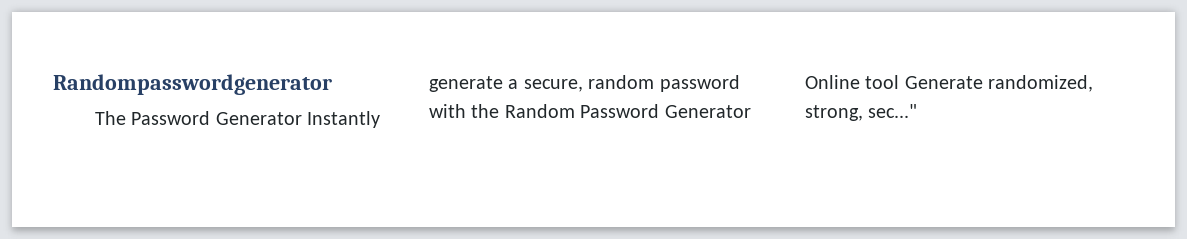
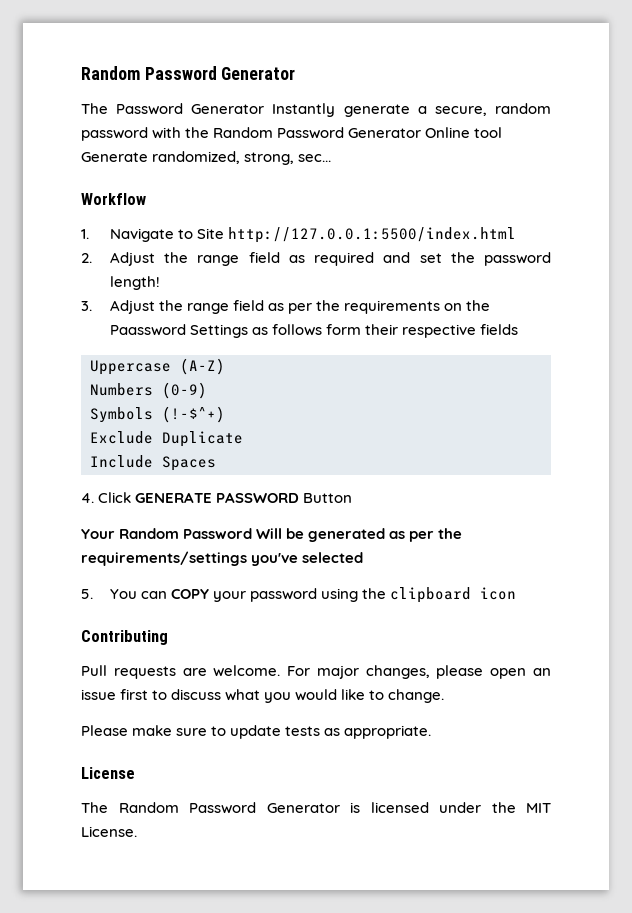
[53,74,332,95] Randompasswordgenerator -> [81,66,296,80] Random Password Generator
[868,104,918,118] sec..." -> [298,154,332,162] [81,193,146,205] [81,227,517,243] [81,252,551,266] [109,276,160,290] [81,300,491,314] [109,324,519,338] [90,358,225,375] [90,382,207,399] [90,406,225,423] [90,431,243,447] [90,455,216,471] [81,492,353,503] [81,528,463,542] [81,551,364,566] [81,587,517,603] [81,630,168,645] [81,665,551,679] [81,689,445,703] [81,725,432,739] [81,767,135,779] [81,802,551,814] [81,826,137,837] sec... // Workflow // 1. Navigate to Site http://127.0.0.1:5500/index.html // 2. Adjust the range field as required and set the password length! // 3. Adjust the range field as per the requirements on the Paassword Settings as follows form their respective fields // Uppercase (A-Z) // Numbers (0-9) // Symbols (!-$^+) // Exclude Duplicate // Include Spaces // 4. Click GENERATE PASSWORD Button // Your Random Password Will be generated as per the requirements/settings you've selected // 5. You can COPY your password using the clipboard icon // Contributing // Pull requests are welcome. For major changes, please open an issue first to discuss what you would like to change. // Please make sure to update tests as appropriate. // License // The Random Password Generator is licensed under the MIT License.

